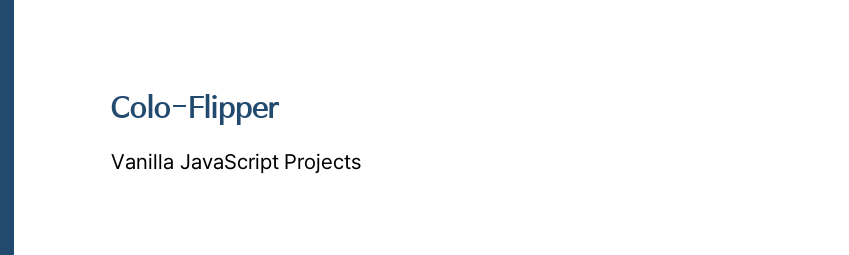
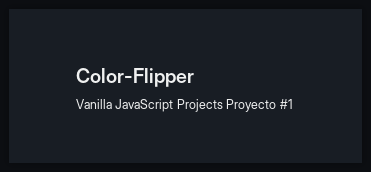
[111,93,280,125] Colo-Flipper -> [76,68,194,87] Color-Flipper
(362, 163) none -> [226,99,293,112] Proyecto #1

